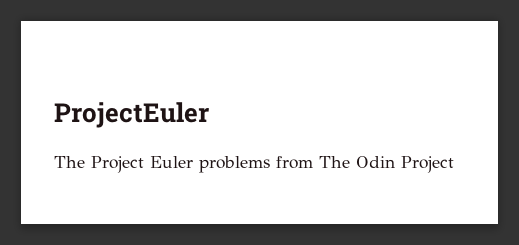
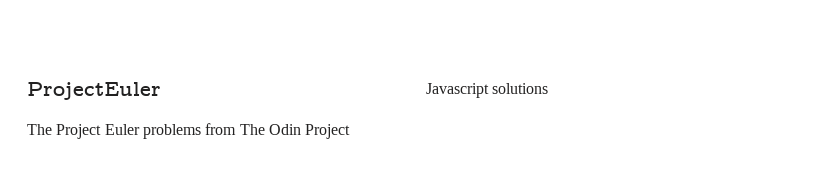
(454, 164) none -> [426,83,549,98] Javascript solutions

